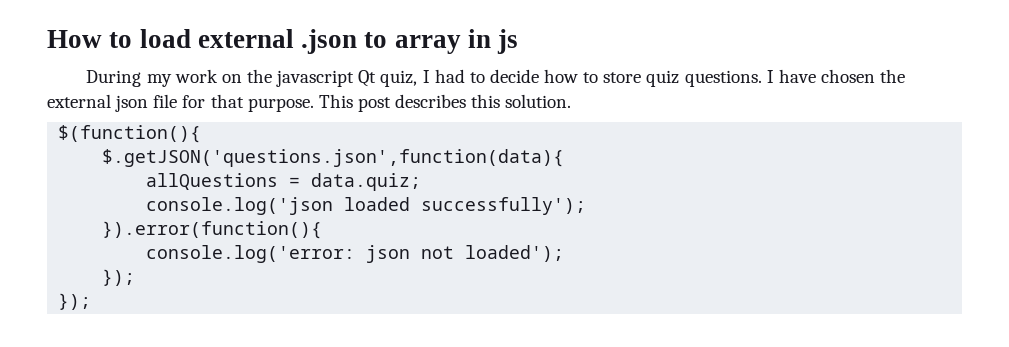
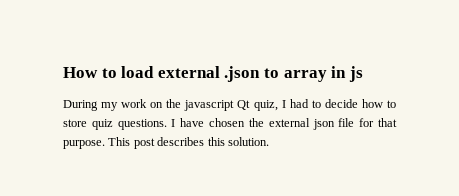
[58,125,202,143] [102,149,565,167] [146,173,422,191] [146,197,587,215] [102,221,323,239] [146,245,565,263] [102,269,136,286] [58,293,92,310] // $(function(){ // $.getJSON('questions.json',function(data){ // allQuestions = data.quiz; // console.log('json loaded successfully'); // }).error(function(){ // console.log('error: json not loaded'); // }); // }); -> (269, 141) none

